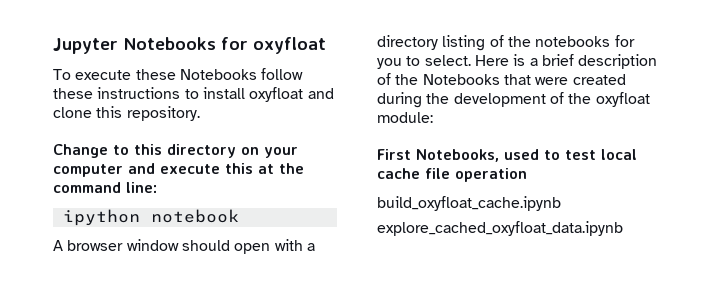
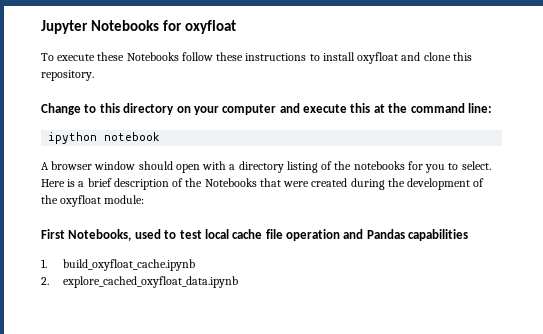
(527, 175) // -> [343,229,469,241] [41,259,47,268] and Pandas capabilities // 1.
(561, 203) none -> [41,277,49,285] 2.

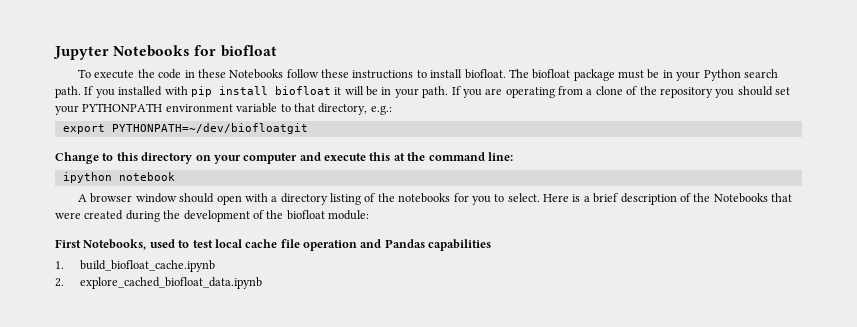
[184,20,236,34] oxyfloat -> [220,45,277,57] biofloat
(96, 57) none -> [137,69,195,79] the code in
[357,52,472,64] [41,70,94,81] oxyfloat and clone this repository. -> [464,69,778,81] [55,86,790,98] [55,103,392,115] [62,123,308,134] biofloat. The biofloat package must be in your Python search path. If you installed with pip install biofloat it will be in your path. If you are operating from a clone of the repository you should set your PYTHONPATH environment variable to that directory, e.g.: // export PYTHONPATH=~/dev/biofloatgit
[60,195,102,207] oxyfloat -> [286,210,325,220] biofloat
[63,259,196,271] build_oxyfloat_cache.ipynb -> [79,260,215,272] build_biofloat_cache.ipynb
[63,276,239,288] explore_cached_oxyfloat_data.ipynb -> [79,277,262,289] explore_cached_biofloat_data.ipynb

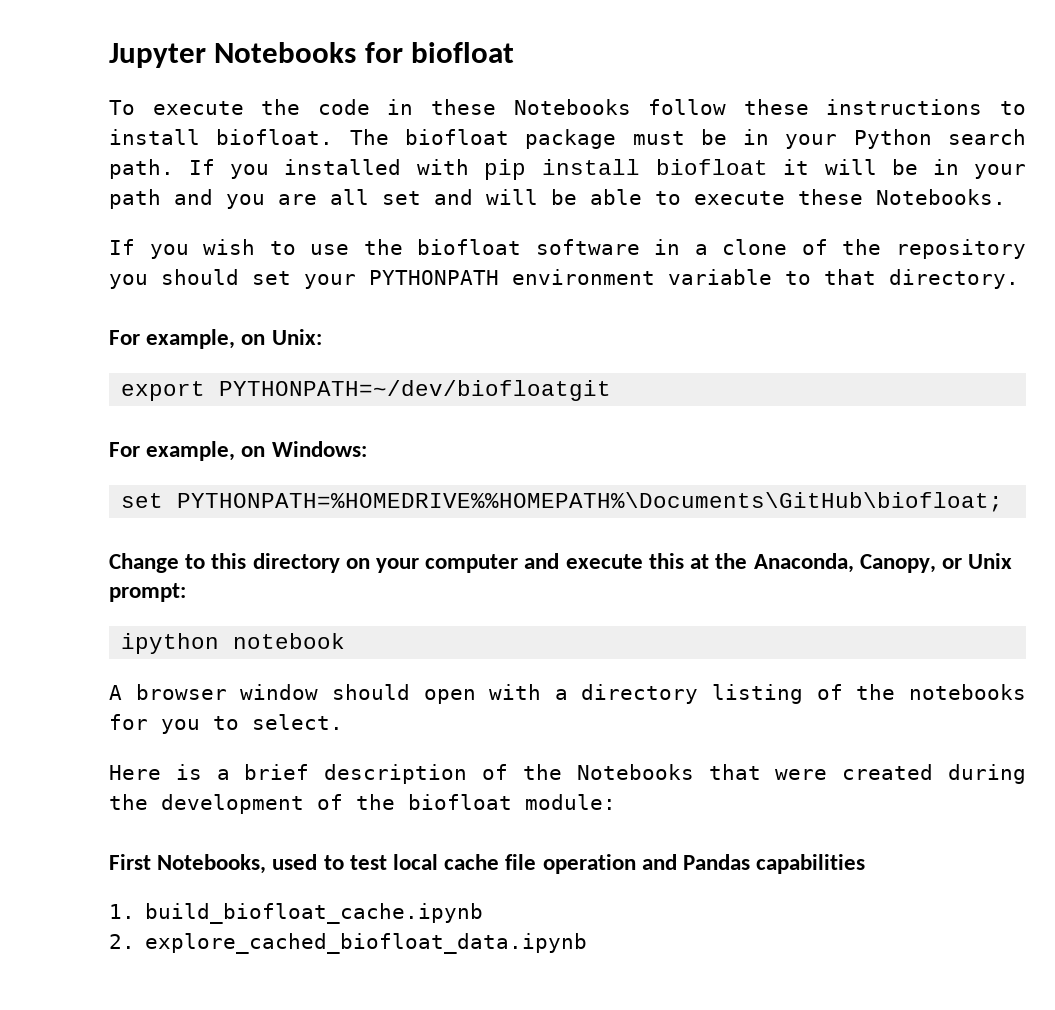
[422,86,583,98] path. If you are operating from -> [109,189,1006,209] [109,239,681,259] path and you are all set and will be able to execute these Notebooks. // If you wish to use the biofloat software in
[318,103,392,115] [62,123,308,134] directory, e.g.: // export PYTHONPATH=~/dev/biofloatgit -> [889,269,1019,289] [109,329,322,349] [121,380,612,401] [109,441,367,461] [121,492,1004,512] directory. // For example, on Unix: // export PYTHONPATH=~/dev/biofloatgit // For example, on Windows: // set PYTHONPATH=%HOMEDRIVE%%HOMEPATH%\Documents\GitHub\biofloat;
[428,152,513,161] command line: -> [753,553,1013,573] [109,583,186,602] Anaconda, Canopy, or Unix prompt:
(540, 197) none -> (343, 722) //

